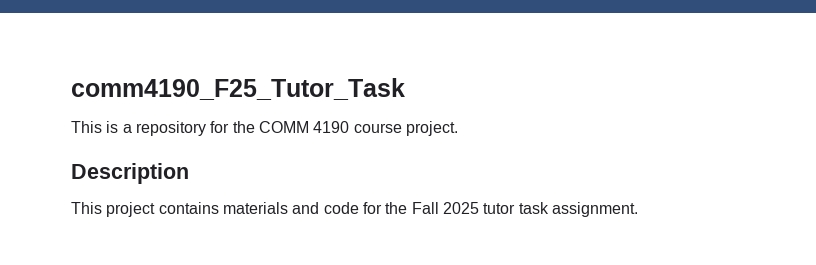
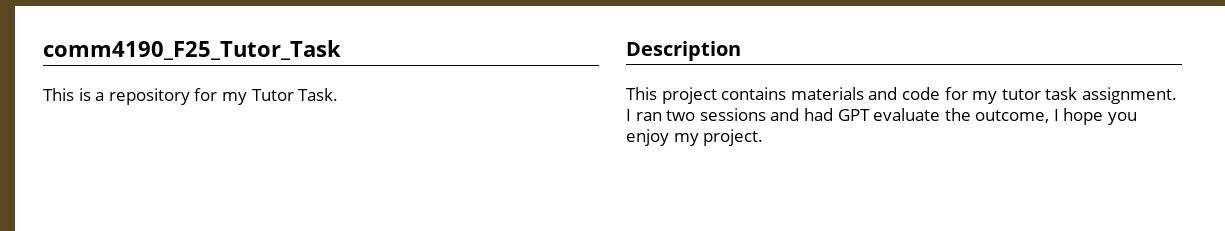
[232,121,458,136] the COMM 4190 course project. -> [221,88,339,105] my Tutor Task.
[385,202,638,217] the Fall 2025 tutor task assignment. -> [972,87,1177,104] [626,108,1138,125] [626,129,764,146] my tutor task assignment. I ran two sessions and had GPT evaluate the outcome, I hope you enjoy my project.

